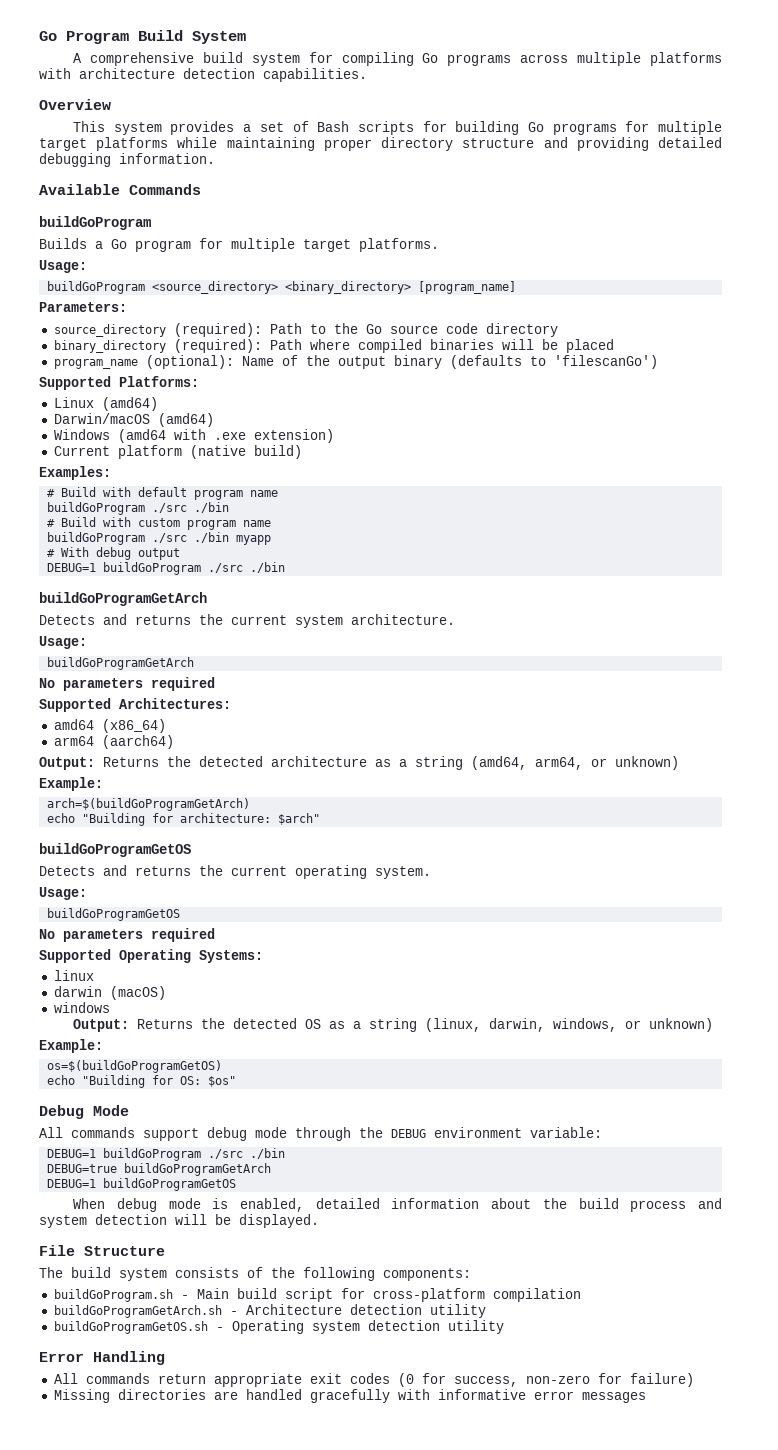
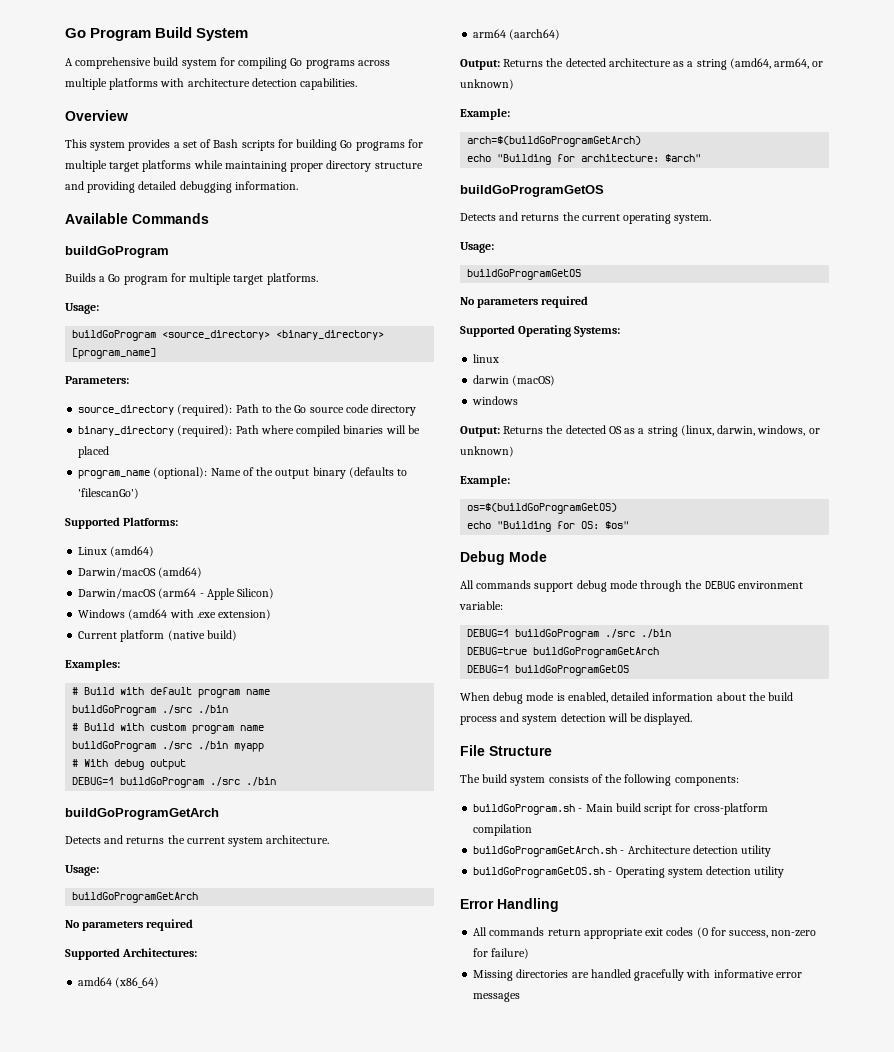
(214, 420) none -> [78,588,275,600] // Darwin/macOS (arm64 - Apple Silicon)

